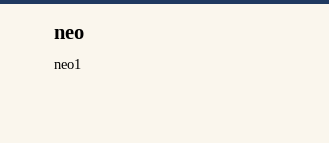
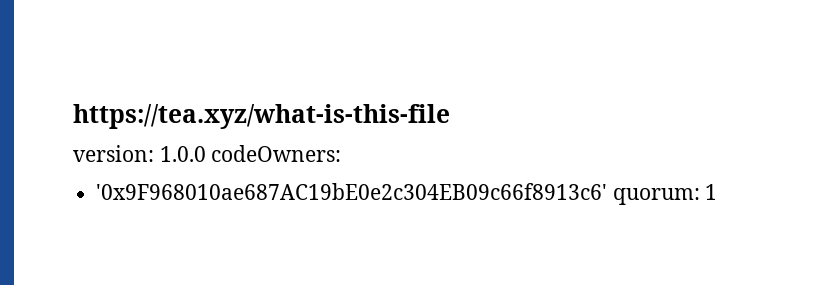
[54,29,84,39] [54,59,81,69] neo // neo1 -> [73,104,450,129] [73,145,342,162] [96,183,718,205] https://tea.xyz/what-is-this-file // version: 1.0.0 codeOwners: // '0x9F968010ae687AC19bE0e2c304EB09c66f8913c6' quorum: 1

